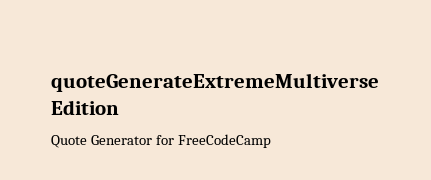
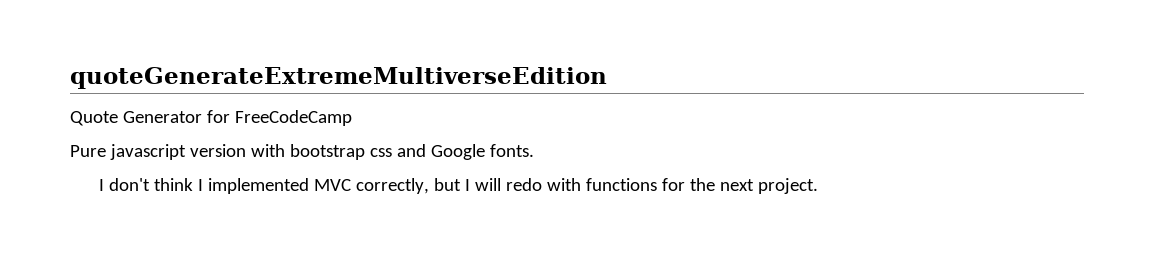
(271, 141) none -> [70,144,534,160] [98,178,818,194] // Pure javascript version with bootstrap css and Google fonts. // I don't think I implemented MVC correctly, but I will redo with functions for the next project.

